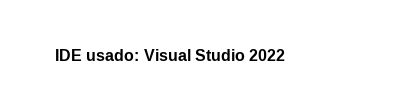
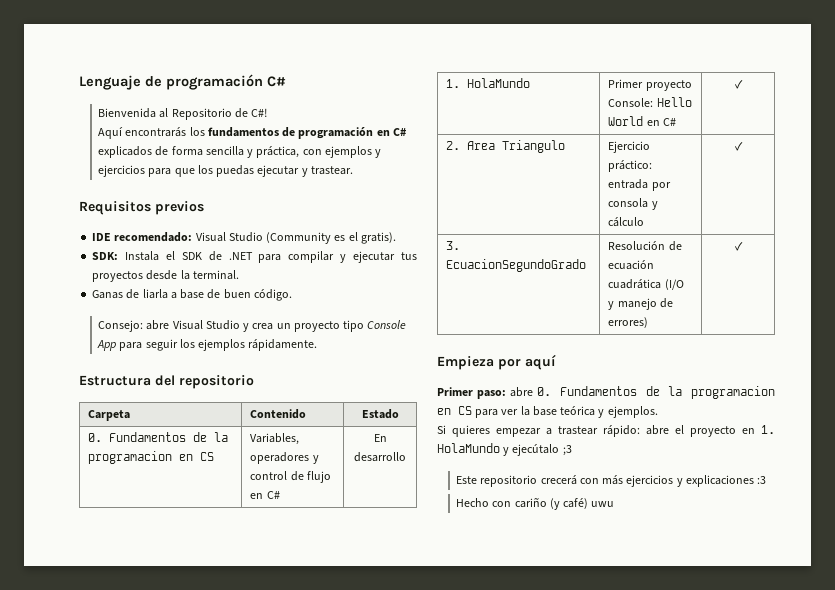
[55,49,286,61] IDE usado: Visual Studio 2022 -> [79,74,286,90] [98,108,268,120] [98,127,406,139] [98,146,382,158] [98,165,353,177] [79,201,204,215] [92,232,396,244] [92,251,417,263] [92,270,239,282] [92,289,292,301] [98,320,407,332] [97,339,318,351] [79,375,254,389] [88,410,131,421] [250,409,307,419] [361,409,399,419] [88,432,229,442] [88,451,215,464] [250,433,300,445] [250,452,319,464] [250,471,331,483] [250,491,280,499] [373,434,387,442] [354,452,406,462] [446,78,531,88] [608,79,692,91] [608,97,692,107] [608,116,676,126] [734,80,743,89] [446,140,566,153] [608,141,651,153] [608,160,653,172] [608,179,671,191] [608,198,658,210] [608,217,645,227] [734,142,743,151] [446,241,461,250] [446,259,587,272] [608,241,682,251] [608,260,655,270] [608,279,684,290] [608,298,673,310] [608,317,649,328] [734,242,743,251] [437,354,556,370] [437,386,775,399] [437,406,658,418] [437,425,775,437] [437,443,572,456] [456,475,767,487] [456,497,615,510] Lenguaje de programación C# // Bienvenida al Repositorio de C#! // Aquí encontrarás los fundamentos de programación en C# explicados de forma sencilla y práctica, con ejemplos y ejercicios para que los puedas ejecutar y trastear. // Requisitos previos // IDE recomendado: Visual Studio (Community es el gratis). // SDK: Instala el SDK de .NET para compilar y ejecutar tus proyectos desde la terminal. // Ganas de liarla a base de buen código. // Consejo: abre Visual Studio y crea un proyecto tipo Console App para seguir los ejemplos rápidamente. // Estructura del repositorio // Carpeta | Contenido | Estado // 0. Fundamentos de la programacion en CS | Variables, operadores y control de flujo en C# | En desarrollo // 1. HolaMundo | Primer proyecto Console: Hello World en C# | ✓ // 2. Area Triangulo | Ejercicio práctico: entrada por consola y cálculo | ✓ // 3. EcuacionSegundoGrado | Resolución de ecuación cuadrática (I/O y manejo de errores) | ✓ // Empieza por aquí // Primer paso: abre 0. Fundamentos de la programacion en CS para ver la base teórica y ejemplos. // Si quieres empezar a trastear rápido: abre el proyecto en 1. HolaMundo y ejecútalo ;3 // Este repositorio crecerá con más ejercicios y explicaciones :3 // Hecho con cariño (y café) uwu

